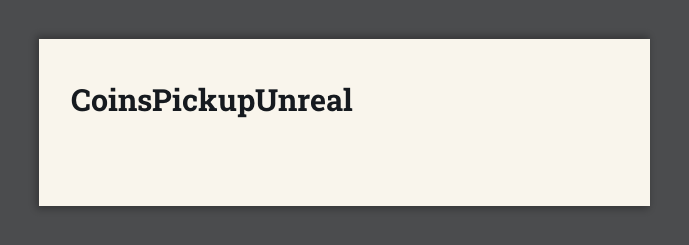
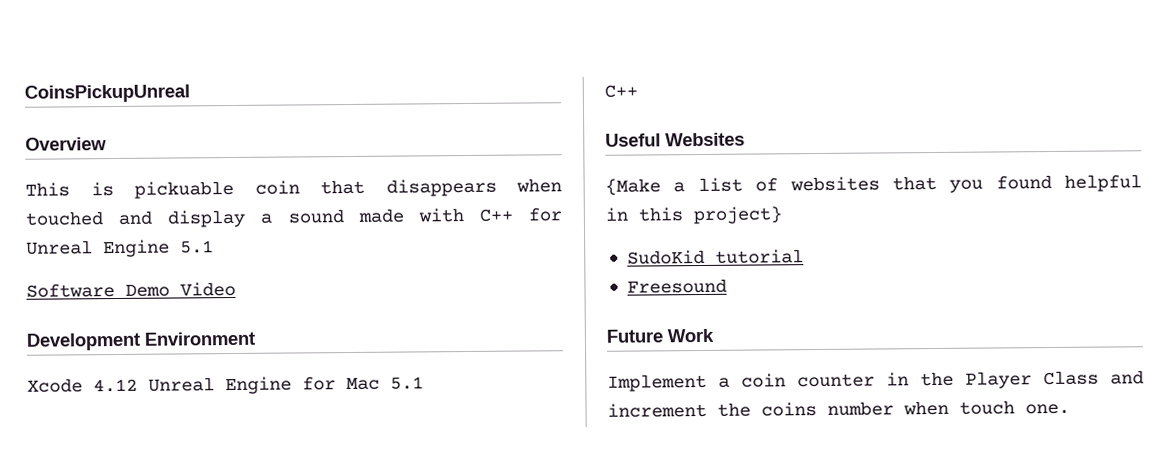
(353, 102) none -> [25,137,107,151] [25,178,562,199] [25,207,562,228] [26,239,214,258] [26,281,236,298] [26,331,255,351] [27,376,424,395] [604,84,638,98] [605,132,745,147] [605,174,1142,196] [605,206,782,225] [626,249,804,265] [626,278,727,294] [606,328,714,343] [607,370,1144,392] [607,400,1070,418] // Overview // This is pickuable coin that disappears when touched and display a sound made with C++ for Unreal Engine 5.1 // Software Demo Video // Development Environment // Xcode 4.12 Unreal Engine for Mac 5.1 // C++ // Useful Websites // {Make a list of websites that you found helpful in this project} // SudoKid tutorial // Freesound // Future Work // Implement a coin counter in the Player Class and increment the coins number when touch one.

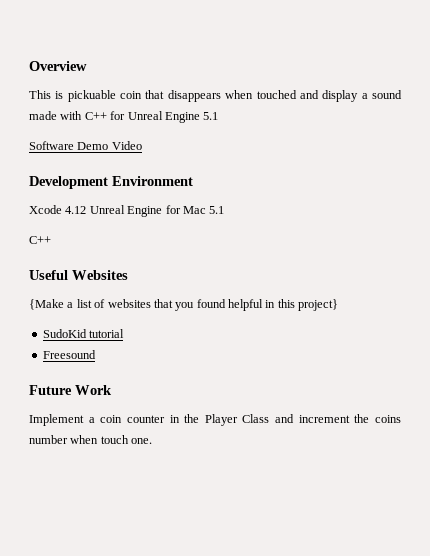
[24,84,190,103] CoinsPickupUnreal // -> (29, 66) none

